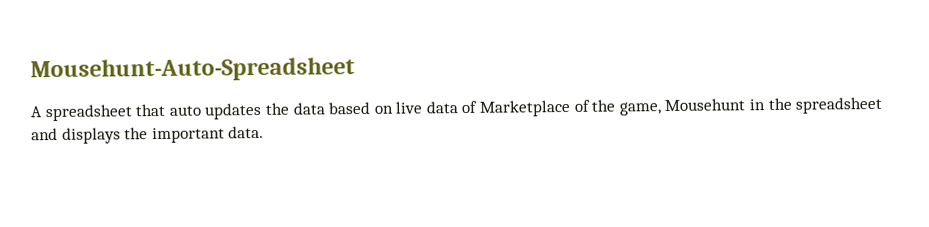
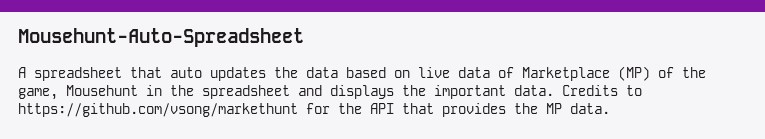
(572, 108) none -> [618,66,650,81] (MP)
(265, 132) none -> [562,85,642,96] [18,103,610,117] Credits to https://github.com/vsong/markethunt for the API that provides the MP data.

